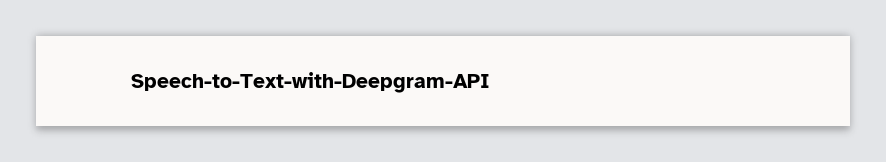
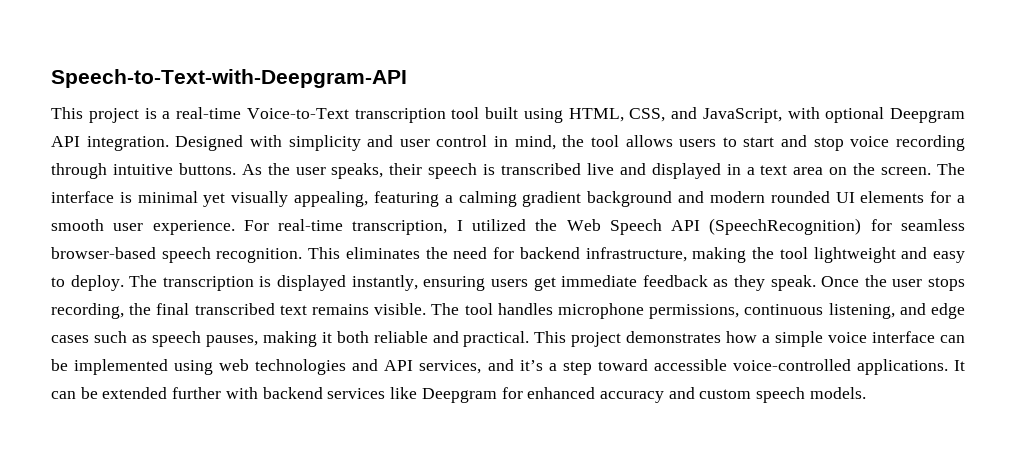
(490, 82) none -> [51,107,965,123] [51,135,966,151] [51,163,966,179] [51,191,966,207] [51,218,966,235] [51,247,966,263] [51,275,965,291] [51,303,966,319] [51,331,965,347] [51,359,965,375] [51,387,866,403] // This project is a real-time Voice-to-Text transcription tool built using HTML, CSS, and JavaScript, with optional Deepgram API integration. Designed with simplicity and user control in mind, the tool allows users to start and stop voice recording through intuitive buttons. As the user speaks, their speech is transcribed live and displayed in a text area on the screen. The interface is minimal yet visually appealing, featuring a calming gradient background and modern rounded UI elements for a smooth user experience. For real-time transcription, I utilized the Web Speech API (SpeechRecognition) for seamless browser-based speech recognition. This eliminates the need for backend infrastructure, making the tool lightweight and easy to deploy. The transcription is displayed instantly, ensuring users get immediate feedback as they speak. Once the user stops recording, the final transcribed text remains visible. The tool handles microphone permissions, continuous listening, and edge cases such as speech pauses, making it both reliable and practical. This project demonstrates how a simple voice interface can be implemented using web technologies and API services, and it’s a step toward accessible voice-controlled applications. It can be extended further with backend services like Deepgram for enhanced accuracy and custom speech models.

